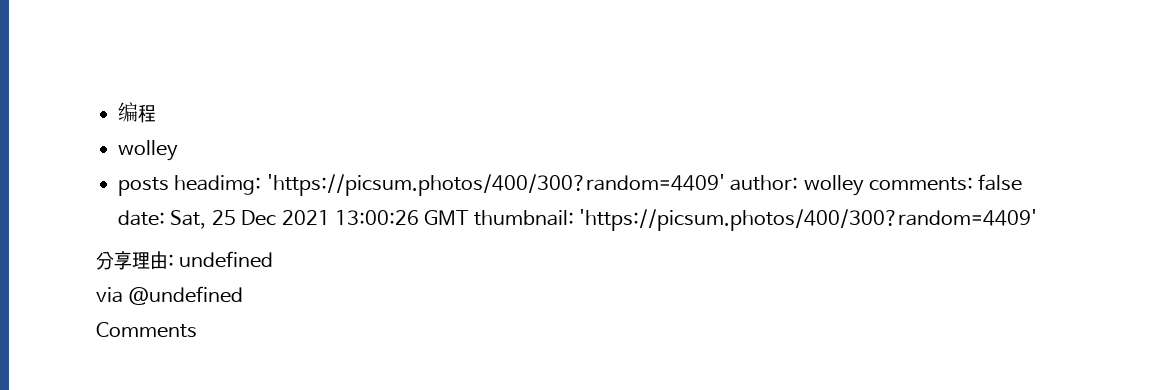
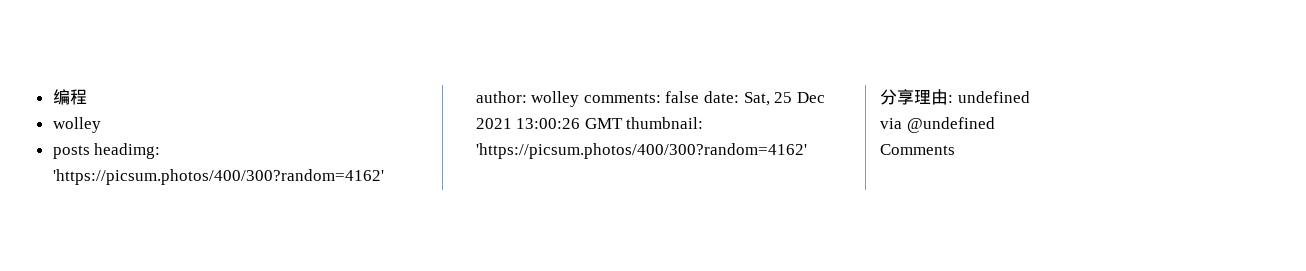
[266,174,725,196] 'https://picsum.photos/400/300?random=4409' -> [52,169,384,185] 'https://picsum.photos/400/300?random=4162'
[579,209,1038,231] 'https://picsum.photos/400/300?random=4409' -> [475,143,807,159] 'https://picsum.photos/400/300?random=4162'

